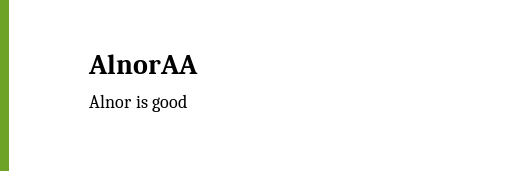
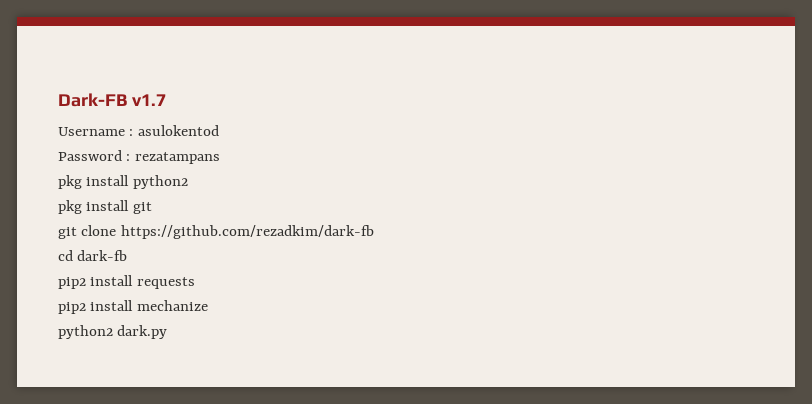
[88,54,198,74] [89,94,188,112] AlnorAA // Alnor is good -> [58,93,166,107] [58,125,219,136] [58,150,220,164] [58,175,188,189] [58,200,152,214] [58,225,374,239] [58,250,128,261] [58,275,195,289] [58,300,208,314] [58,325,168,339] Dark-FB v1.7 // Username : asulokentod // Password : rezatampans // pkg install python2 // pkg install git // git clone https://github.com/rezadkim/dark-fb // cd dark-fb // pip2 install requests // pip2 install mechanize // python2 dark.py

